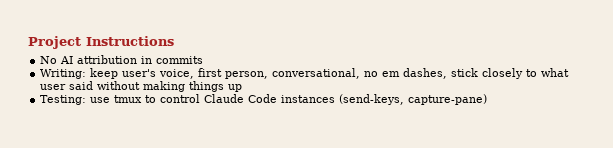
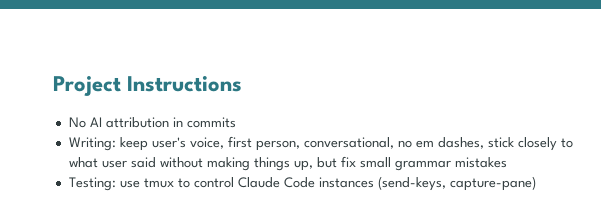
[228,84,243,92] up -> [293,156,507,171] up, but fix small grammar mistakes

